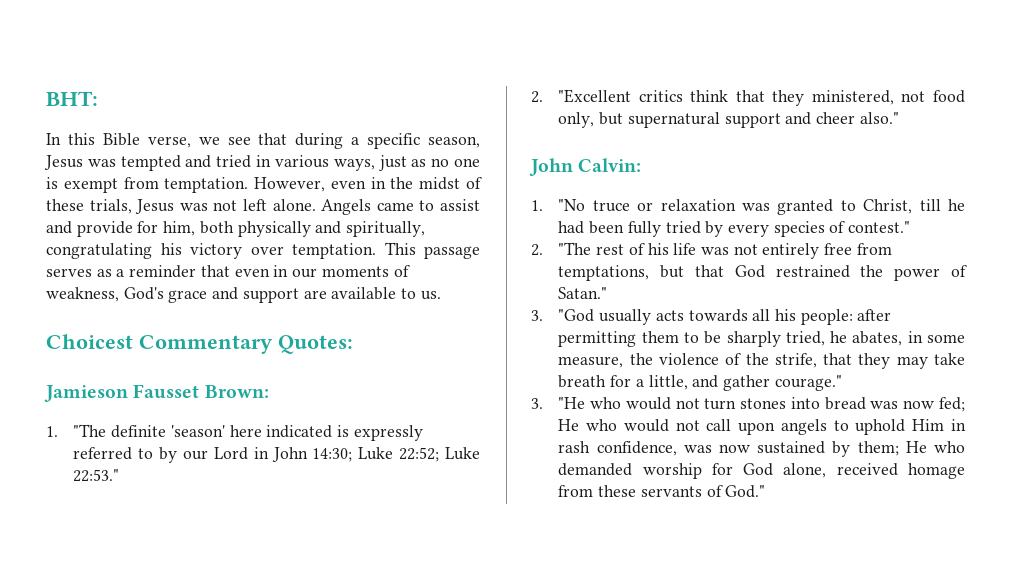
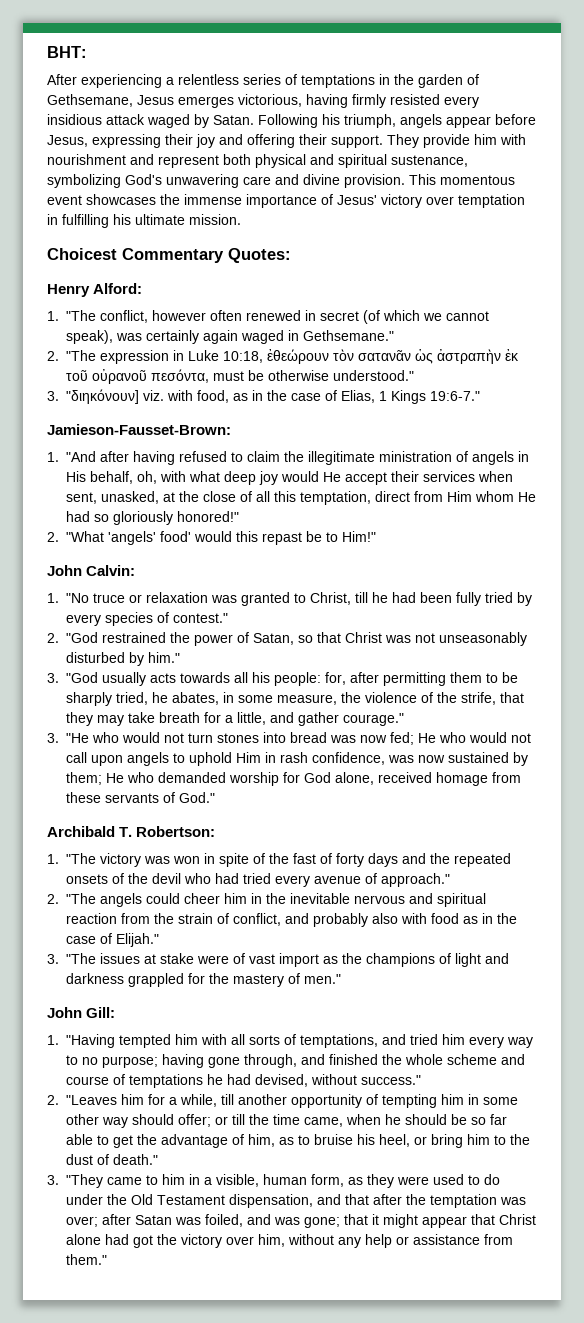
[46,133,480,149] [44,155,480,171] [46,177,482,193] [46,199,481,215] [46,221,426,237] [46,242,480,259] [46,265,410,278] [46,287,441,303] In this Bible verse, we see that during a specific season, Jesus was tempted and tried in various ways, just as no one is exempt from temptation. However, even in the midst of these trials, Jesus was not left alone. Angels came to assist and provide for him, both physically and spiritually, congratulating his victory over temptation. This passage serves as a reminder that even in our moments of weakness, God's grace and support are available to us. -> [47,74,479,88] [47,94,479,108] [47,114,536,128] [47,134,526,148] [47,154,468,168] [47,174,515,188] [47,194,525,208] [47,214,241,228] After experiencing a relentless series of temptations in the garden of Gethsemane, Jesus emerges victorious, having firmly resisted every insidious attack waged by Satan. Following his triumph, angels appear before Jesus, expressing their joy and offering their support. They provide him with nourishment and represent both physical and spiritual sustenance, symbolizing God's unwavering care and divine provision. This momentous event showcases the immense importance of Jesus' victory over temptation in fulfilling his ultimate mission.
[44,384,269,402] [46,424,423,441] [73,447,480,463] [73,469,120,482] [531,89,965,106] [558,112,899,128] Jamieson Fausset Brown: // 1. "The definite 'season' here indicated is expressly referred to by our Lord in John 14:30; Luke 22:52; Luke 22:53." // 2. "Excellent critics think that they ministered, not food only, but supernatural support and cheer also." -> [47,283,143,297] [47,310,489,324] [66,330,394,344] [47,349,519,364] [66,369,414,384] [47,389,480,404] [47,424,231,435] [47,451,529,465] [66,471,513,485] [66,491,536,505] [66,511,239,525] [47,531,376,545] Henry Alford: // 1. "The conflict, however often renewed in secret (of which we cannot speak), was certainly again waged in Gethsemane." // 2. "The expression in Luke 10:18, ἐθεώρουν τὸν σατανᾶν ὡς ἀστραπὴν ἐκ τοῦ οὐρανοῦ πεσόντα, must be otherwise understood." // 3. "διηκόνουν] viz. with food, as in the case of Elias, 1 Kings 19:6-7." // Jamieson-Fausset-Brown: // 1. "And after having refused to claim the illegitimate ministration of angels in His behalf, oh, with what deep joy would He accept their services when sent, unasked, at the close of all this temptation, direct from Him whom He had so gloriously honored!" // 2. "What 'angels' food' would this repast be to Him!"
[558,242,892,259] [558,265,967,281] [558,287,608,299] "The rest of his life was not entirely free from temptations, but that God restrained the power of Satan." -> [66,632,527,646] [66,652,180,666] "God restrained the power of Satan, so that Christ was not unseasonably disturbed by him."
(853, 317) none -> [325,672,346,685] for,
(766, 491) none -> [47,826,216,837] [47,853,511,867] [66,873,450,887] [47,893,486,907] [66,913,517,927] [66,933,159,947] [47,953,509,967] [66,973,341,987] [47,1007,116,1018] [47,1034,533,1048] [66,1054,525,1068] [66,1074,421,1088] [47,1094,518,1108] [66,1114,507,1128] [66,1134,530,1148] [66,1154,158,1165] [47,1174,500,1188] [66,1194,526,1208] [66,1214,536,1228] [66,1234,513,1248] [66,1254,107,1265] // Archibald T. Robertson: // 1. "The victory was won in spite of the fast of forty days and the repeated onsets of the devil who had tried every avenue of approach." // 2. "The angels could cheer him in the inevitable nervous and spiritual reaction from the strain of conflict, and probably also with food as in the case of Elijah." // 3. "The issues at stake were of vast import as the champions of light and darkness grappled for the mastery of men." // John Gill: // 1. "Having tempted him with all sorts of temptations, and tried him every way to no purpose; having gone through, and finished the whole scheme and course of temptations he had devised, without success." // 2. "Leaves him for a while, till another opportunity of tempting him in some other way should offer; or till the time came, when he should be so far able to get the advantage of him, as to bruise his heel, or bring him to the dust of death." // 3. "They came to him in a visible, human form, as they were used to do under the Old Testament dispensation, and that after the temptation was over; after Satan was foiled, and was gone; that it might appear that Christ alone had got the victory over him, without any help or assistance from them."

